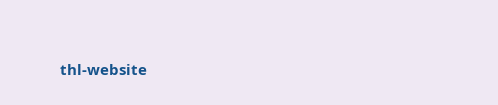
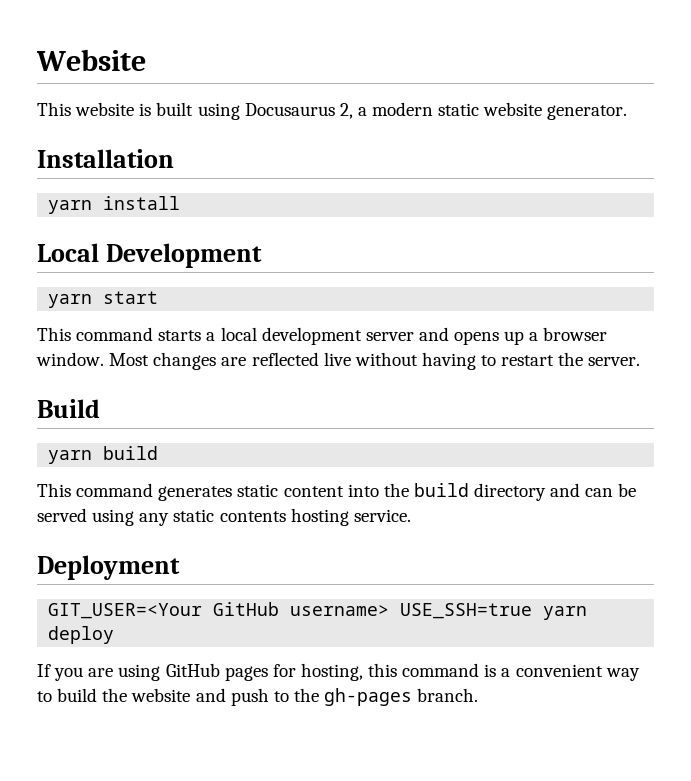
[60,64,147,75] thl-website -> [36,49,146,71] [37,102,628,120] [37,149,174,168] [48,196,181,214] [37,243,262,268] [48,291,159,308] [37,327,608,345] [36,352,641,370] [37,399,100,418] [48,446,159,464] [37,483,637,501] [37,508,411,526] [37,555,180,580] [48,602,588,620] [48,626,115,644] [37,663,640,681] [37,688,479,706] Website // This website is built using Docusaurus 2, a modern static website generator. // Installation // yarn install // Local Development // yarn start // This command starts a local development server and opens up a browser window. Most changes are reflected live without having to restart the server. // Build // yarn build // This command generates static content into the build directory and can be served using any static contents hosting service. // Deployment // GIT_USER=<Your GitHub username> USE_SSH=true yarn deploy // If you are using GitHub pages for hosting, this command is a convenient way to build the website and push to the gh-pages branch.

